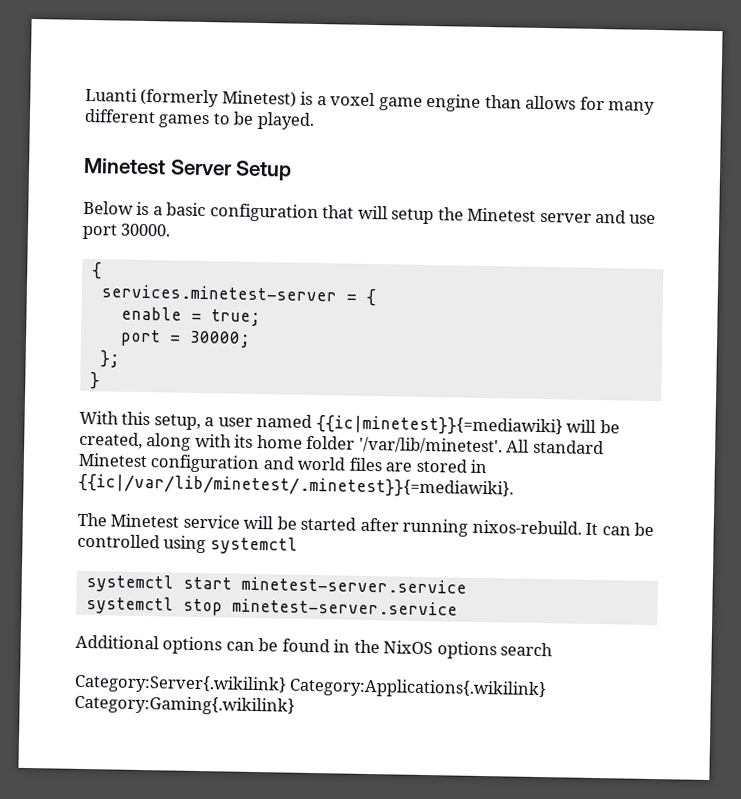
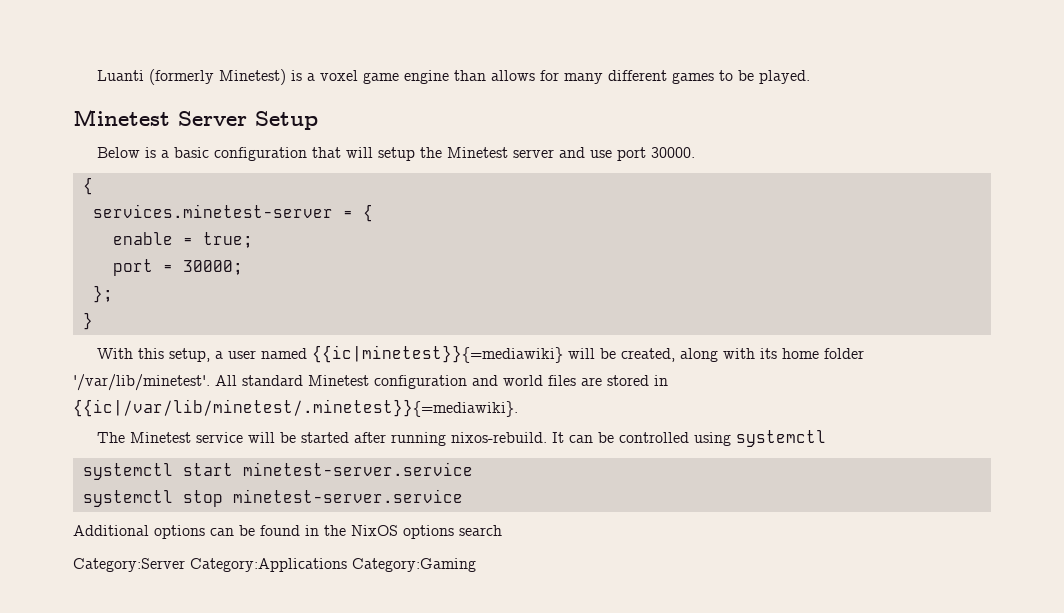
[74,673,548,700] [74,694,295,716] Category:Server{.wikilink} Category:Applications{.wikilink} Category:Gaming{.wikilink} -> [73,558,476,572] Category:Server Category:Applications Category:Gaming

